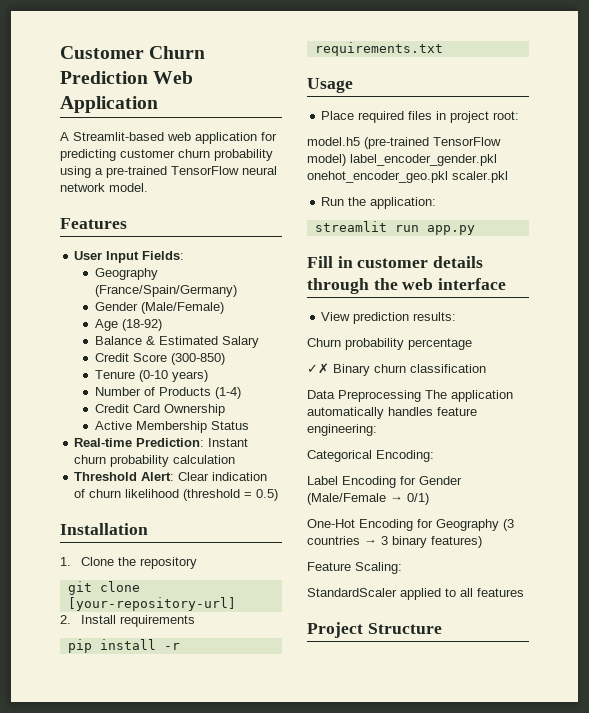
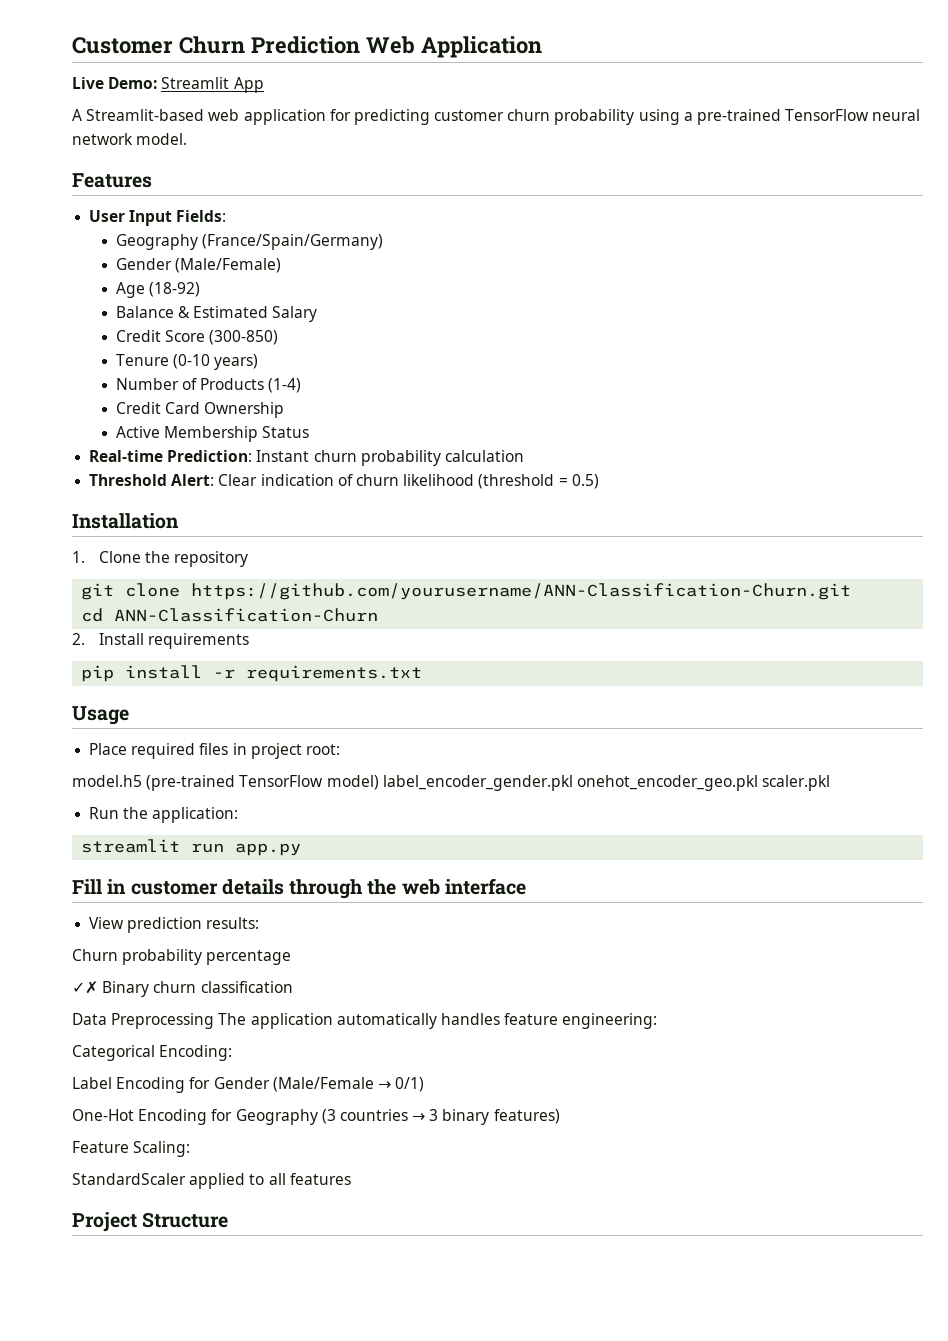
(158, 104) none -> [72,77,264,93] // Live Demo: Streamlit App
[67,597,236,611] [your-repository-url] -> [191,583,852,600] [81,608,379,622] https://github.com/yourusername/ANN-Classification-Churn.git // cd ANN-Classification-Churn

